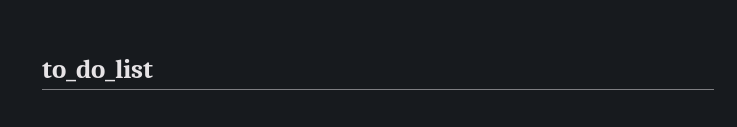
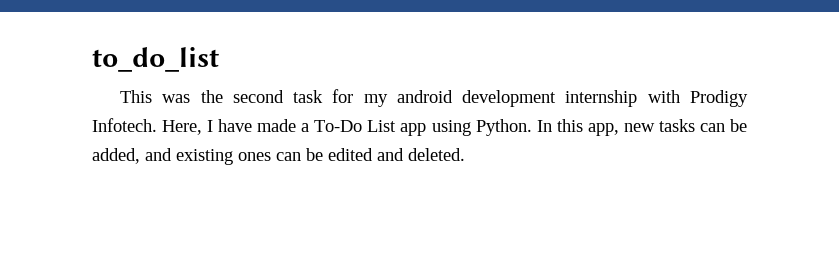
(153, 70) none -> [120,89,749,107] [92,118,747,136] [92,148,465,165] // This was the second task for my android development internship with Prodigy Infotech. Here, I have made a To-Do List app using Python. In this app, new tasks can be added, and existing ones can be edited and deleted.

